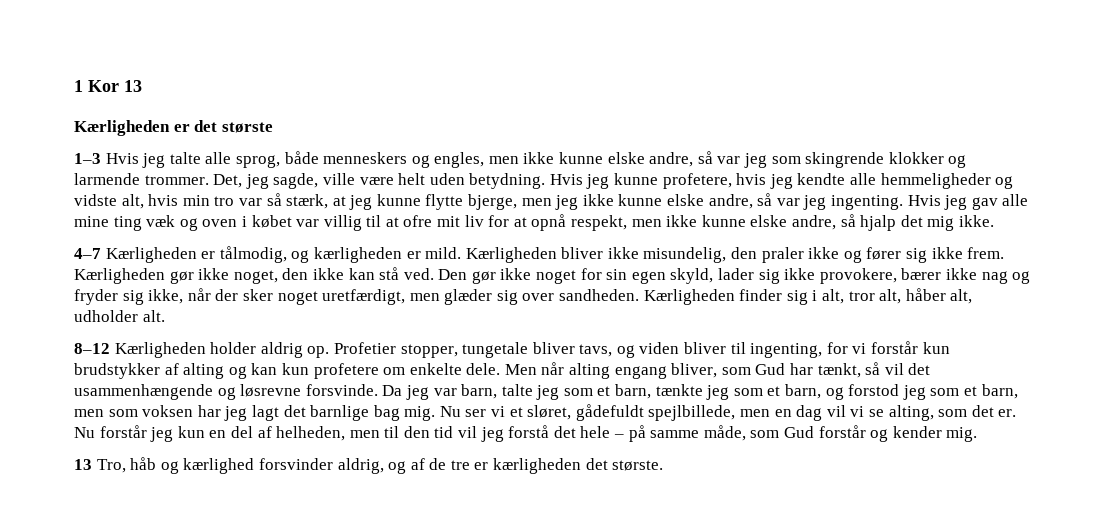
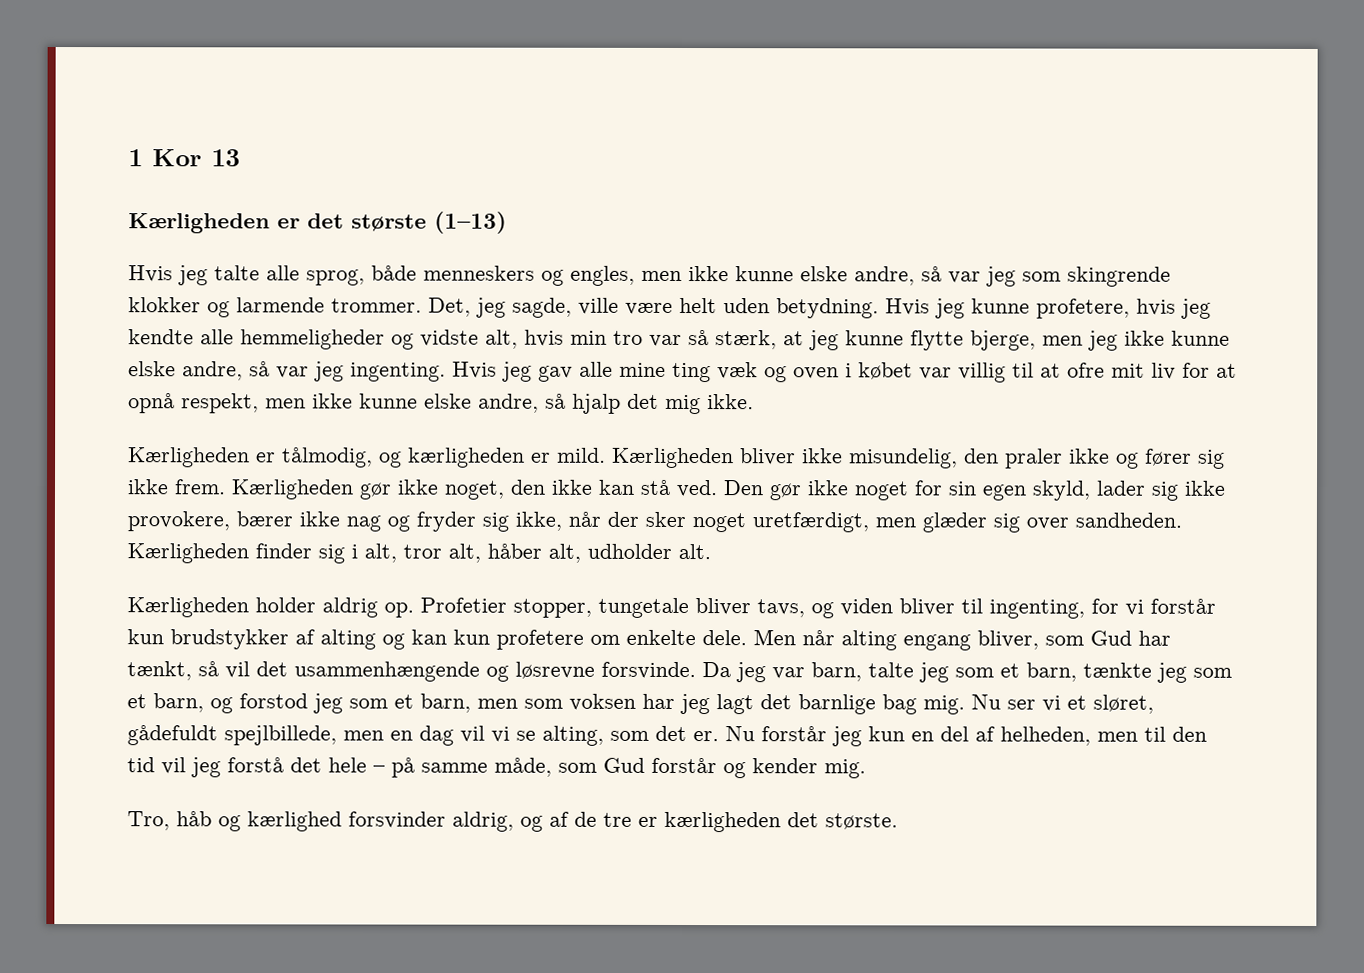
[74,153,101,164] // 1–3 -> [434,211,507,234] (1–13) //
[74,248,101,259] 4–7 -> (754, 402) none
[74,343,110,354] 8–12 -> (711, 551) none
[74,459,92,470] 13 -> (866, 769) none

